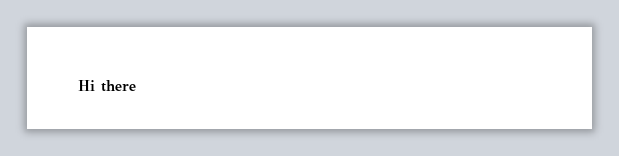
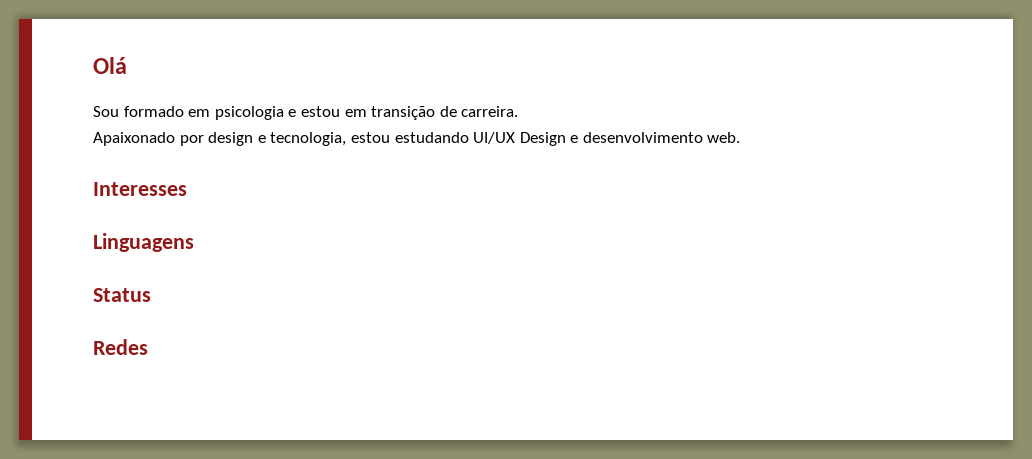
[78,80,136,92] Hi there -> [93,57,127,74] [93,106,519,120] [93,132,741,146] [93,182,187,196] [93,233,194,252] [93,288,151,302] [93,339,148,355] Olá // Sou formado em psicologia e estou em transição de carreira. // Apaixonado por design e tecnologia, estou estudando UI/UX Design e desenvolvimento web. // Interesses // Linguagens // Status // Redes

